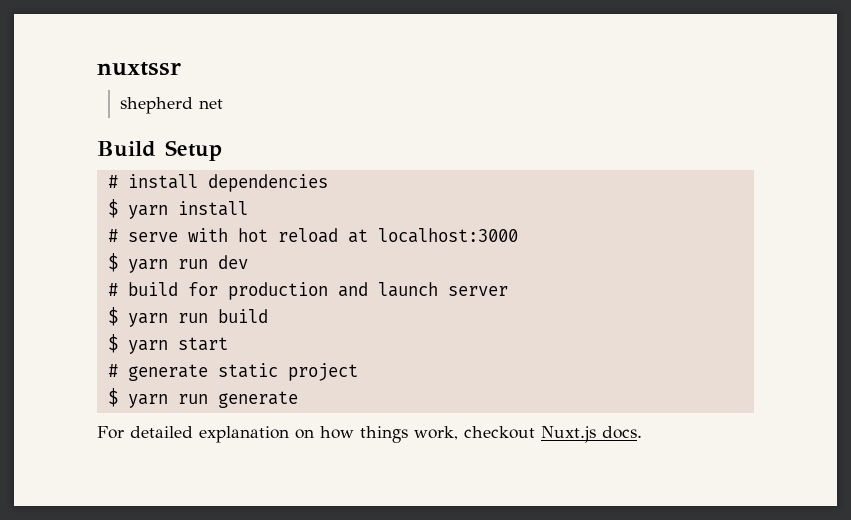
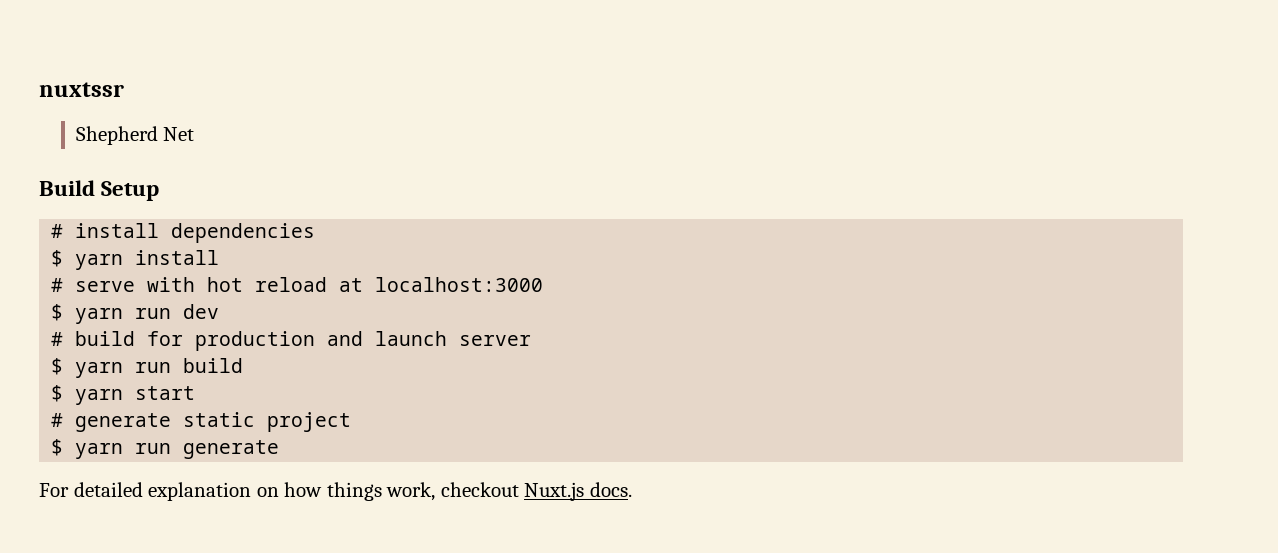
[119,97,223,114] shepherd net -> [75,126,195,145] Shepherd Net

